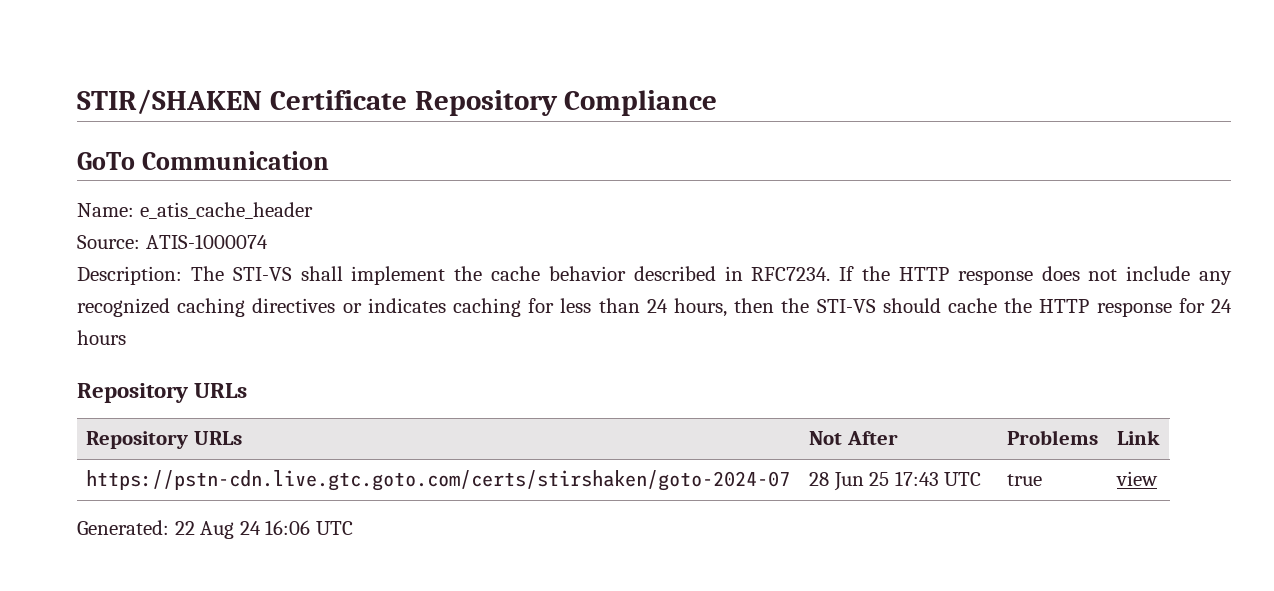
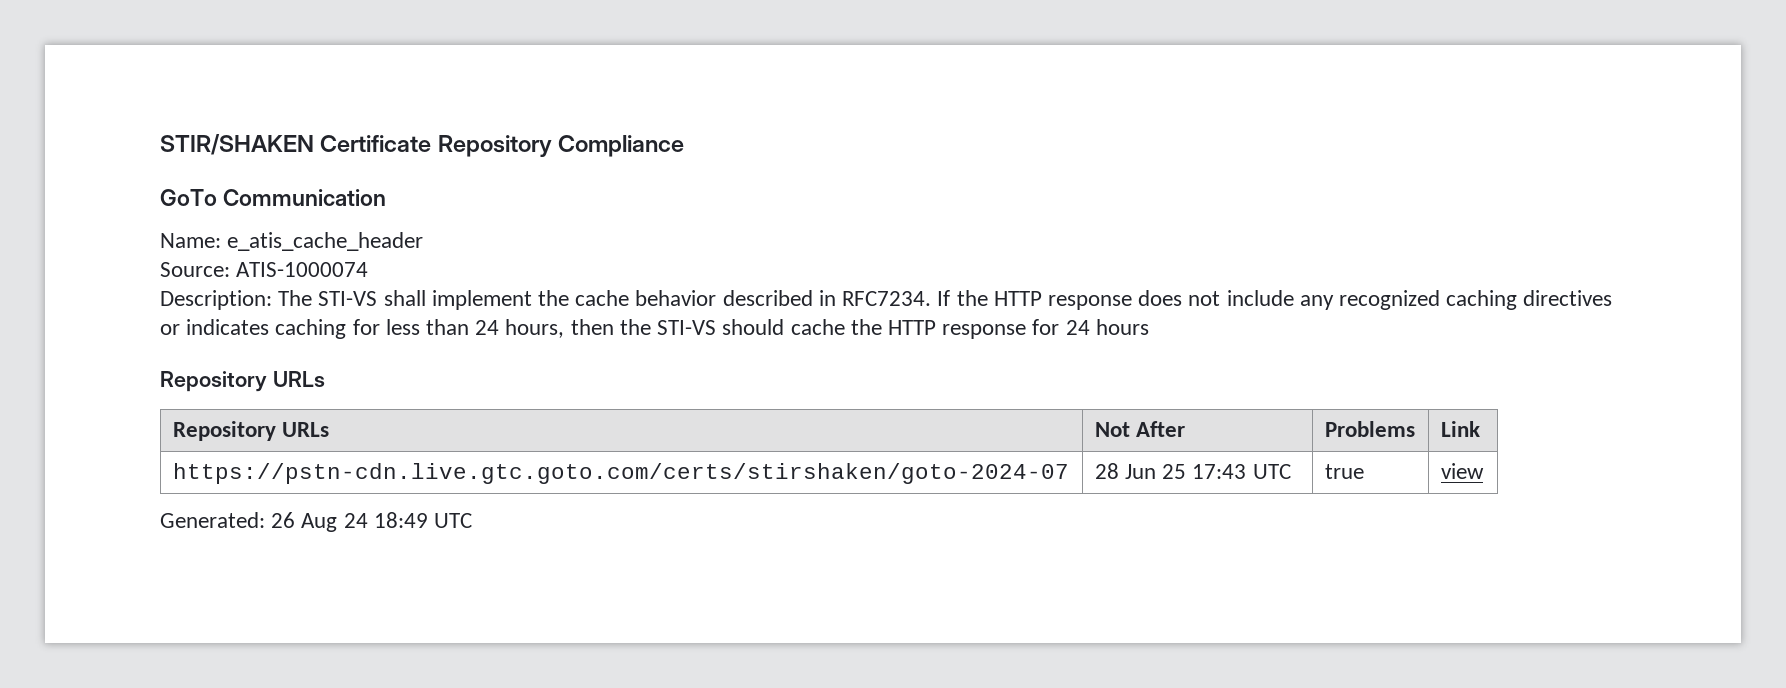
[174,521,195,535] 22 -> [271,512,296,528] 26
[265,520,311,535] 16:06 -> [373,512,428,528] 18:49

